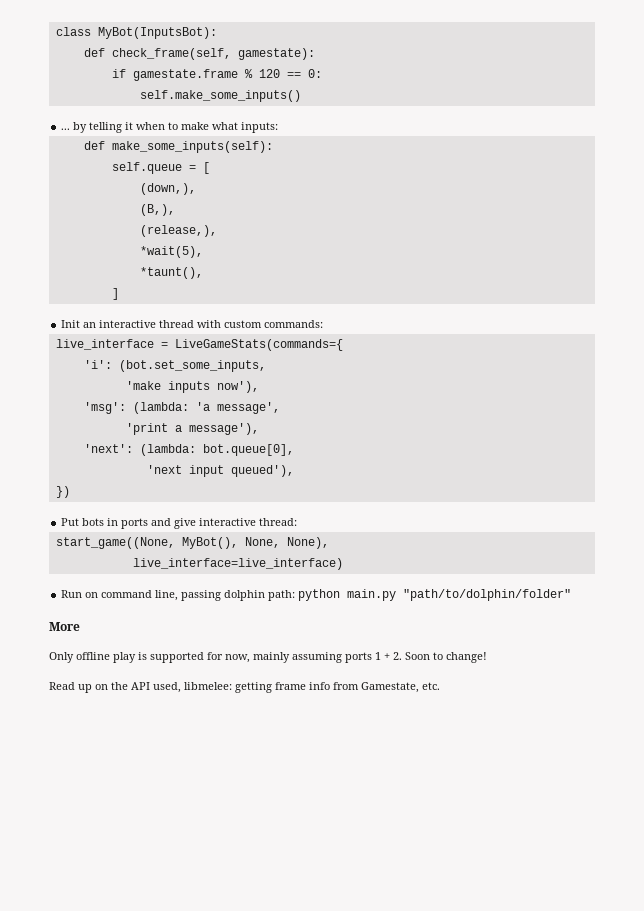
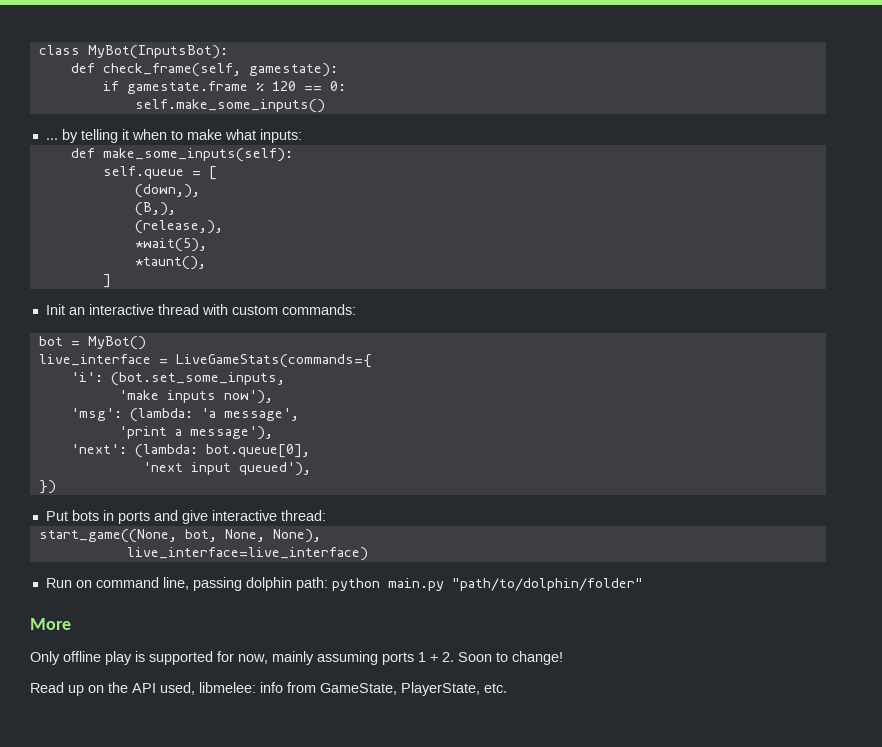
(324, 324) none -> [38,336,146,350] // bot = MyBot()
[181,537,238,549] MyBot(), -> [184,529,217,542] bot,
[235,682,419,693] getting frame info from Gamestate, -> [260,682,480,696] info from GameState, PlayerState,

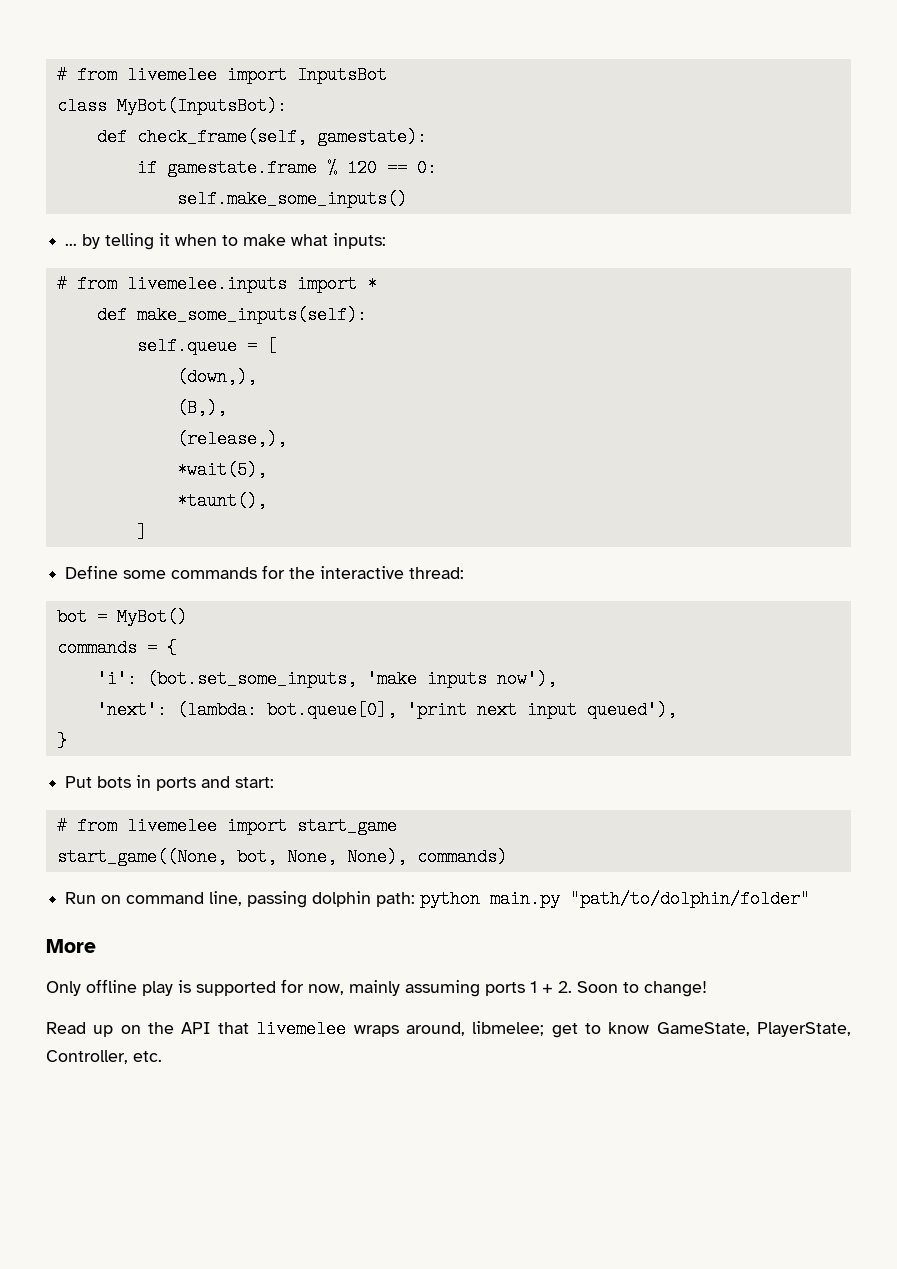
(38, 50) none -> [56,66,387,84] # from livemelee import InputsBot //
(302, 136) none -> [56,275,377,293] // # from livemelee.inputs import *
[45,304,356,315] Init an interactive thread with custom commands: -> [65,565,465,579] Define some commands for the interactive thread:
[38,354,372,368] live_interface = LiveGameStats(commands={ -> [56,639,177,657] commands = {
(285, 379) // -> (357, 679) none
[70,408,299,422] [118,426,273,440] // 'msg': (lambda: 'a message', // 'print a message'), -> (557, 679) none
[142,462,183,472] // 'next -> [406,701,517,719] 'print next
[38,480,56,494] }) -> [56,732,67,750] }
[181,510,326,524] give interactive thread: -> [235,777,275,788] [56,817,397,835] start: // # from livemelee import start_game
[126,547,368,561] // live_interface=live_interface) -> [416,848,507,866] commands)
[160,682,316,695] used, libmelee: info from -> [217,1020,650,1038] that livemelee wraps around, libmelee; get to know
(480, 689) none -> [46,1050,128,1064] Controller,

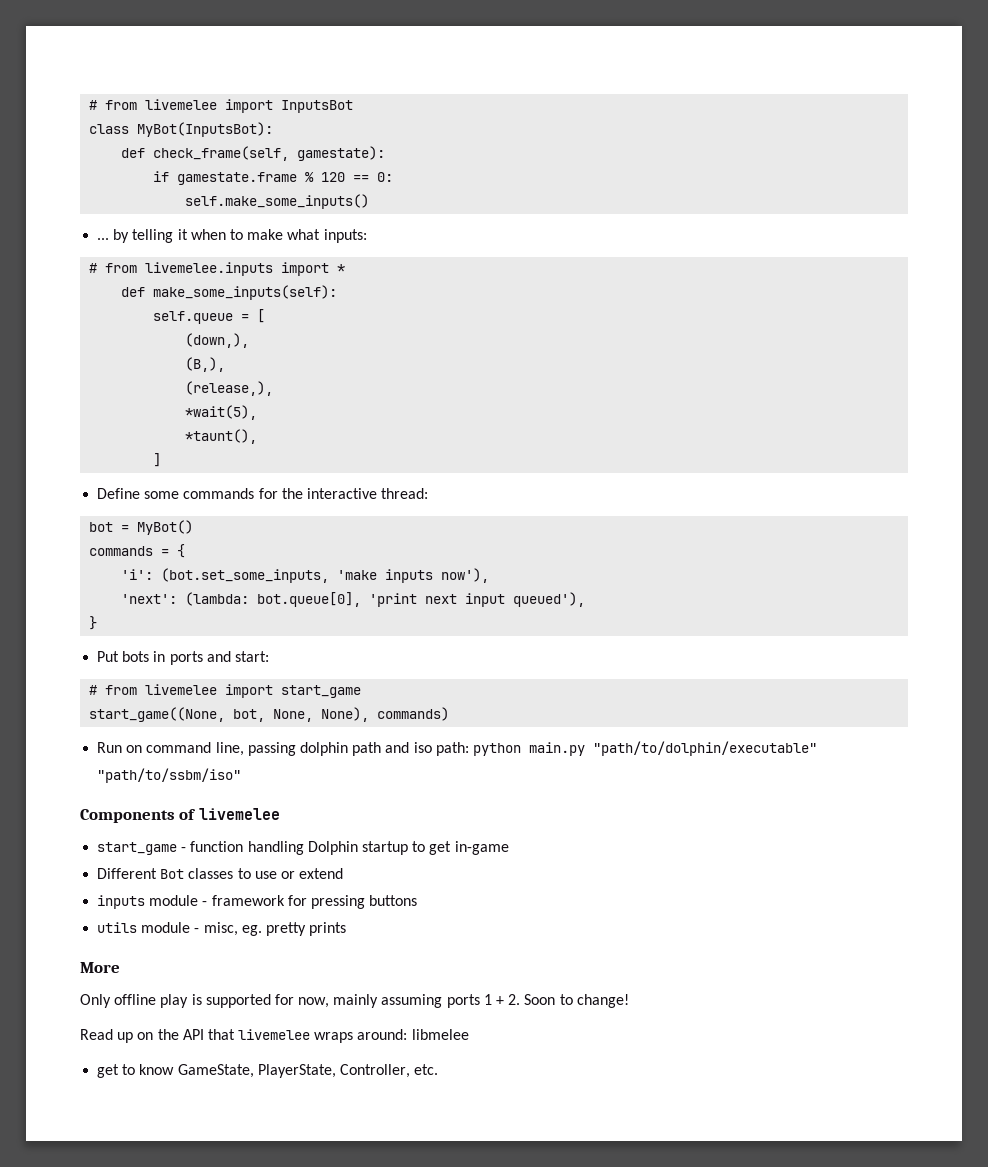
[376,890,811,908] path: python main.py "path/to/dolphin/folder" -> [352,741,817,756] [97,768,242,783] [80,808,280,823] [97,841,509,855] [97,868,344,879] [97,895,418,909] [97,922,347,936] path and iso path: python main.py "path/to/dolphin/executable" "path/to/ssbm/iso" // Components of livemelee // start_game - function handling Dolphin startup to get in-game // Different Bot classes to use or extend // inputs module - framework for pressing buttons // utils module - misc, eg. pretty prints
[405,1021,545,1036] around, libmelee; -> [357,1029,469,1040] around: libmelee //

